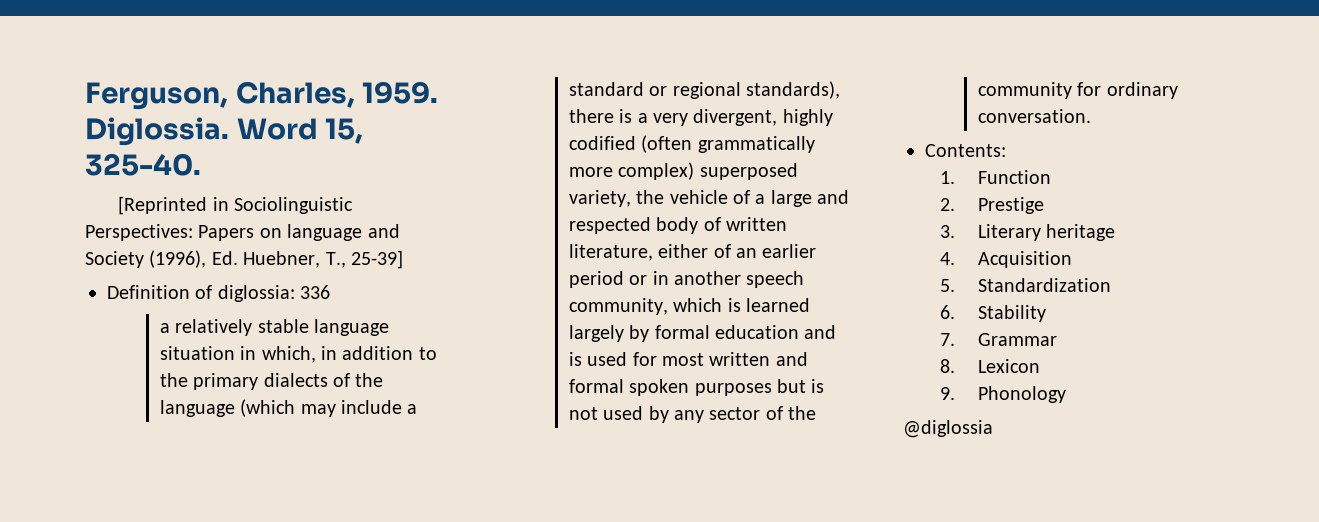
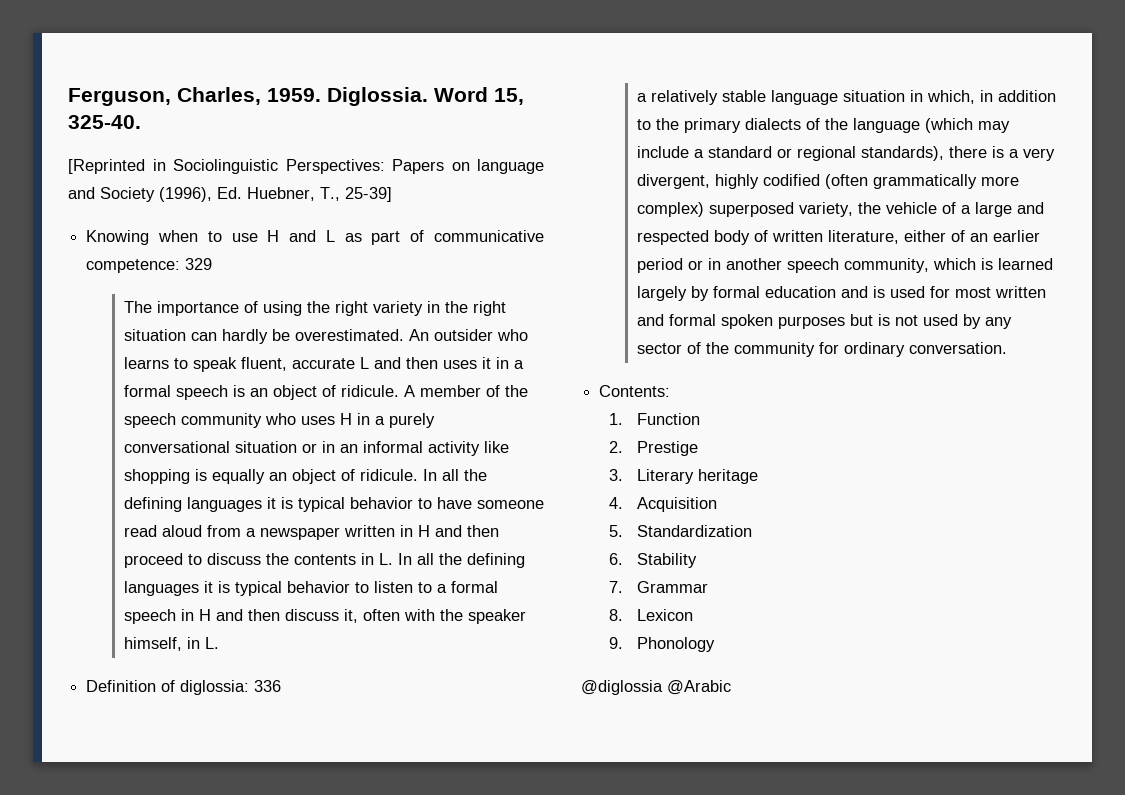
(403, 259) none -> [86,230,545,245] [86,258,213,273] [123,301,506,316] [123,329,528,344] [123,357,524,372] [123,385,528,400] [123,413,435,428] [123,441,509,456] [123,469,487,484] [123,497,544,512] [123,525,499,540] [123,553,525,568] [123,581,498,596] [123,609,526,624] [123,637,219,651] // Knowing when to use H and L as part of communicative competence: 329 // The importance of using the right variety in the right situation can hardly be overestimated. An outsider who learns to speak fluent, accurate L and then uses it in a formal speech is an object of ridicule. A member of the speech community who uses H in a purely conversational situation or in an informal activity like shopping is equally an object of ridicule. In all the defining languages it is typical behavior to have someone read aloud from a newspaper written in H and then proceed to discuss the contents in L. In all the defining languages it is typical behavior to listen to a formal speech in H and then discuss it, often with the speaker himself, in L.
(993, 429) none -> [667,680,731,695] @Arabic

